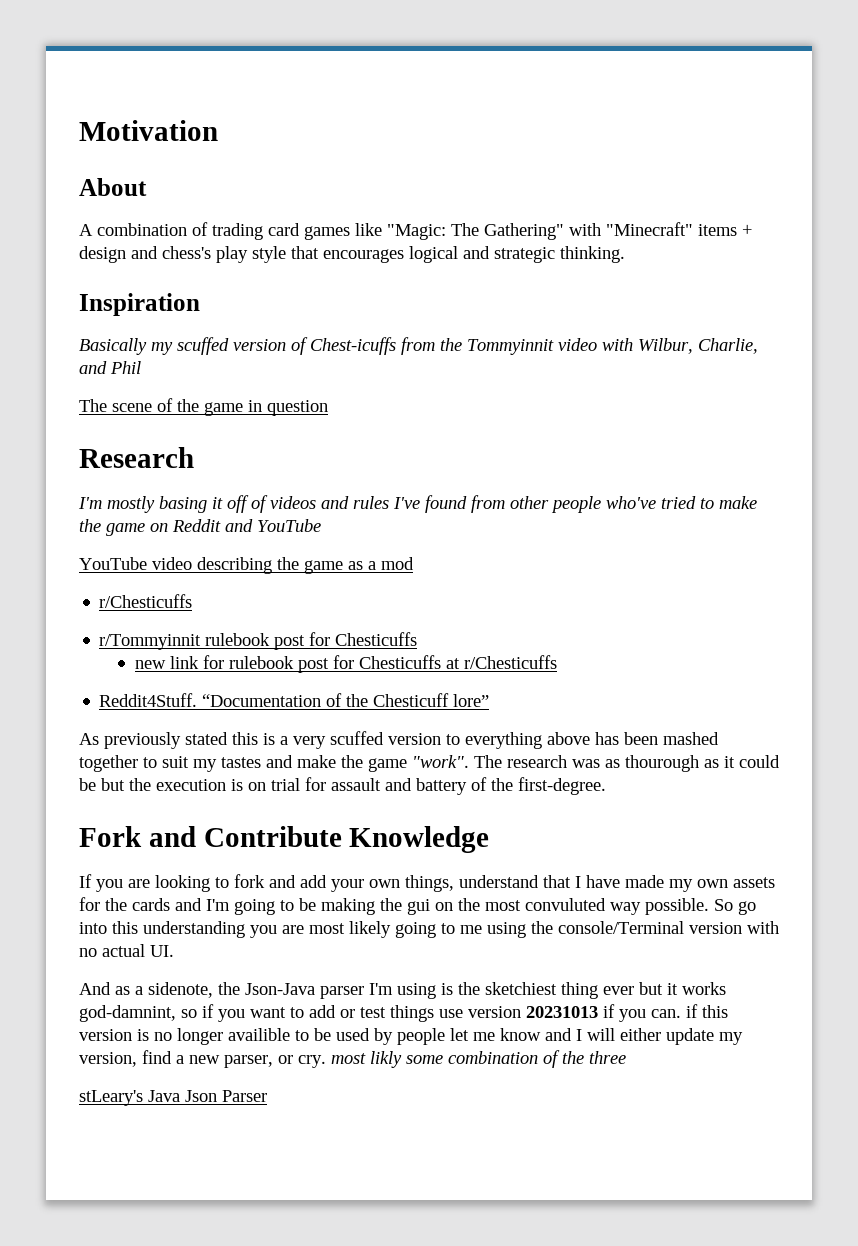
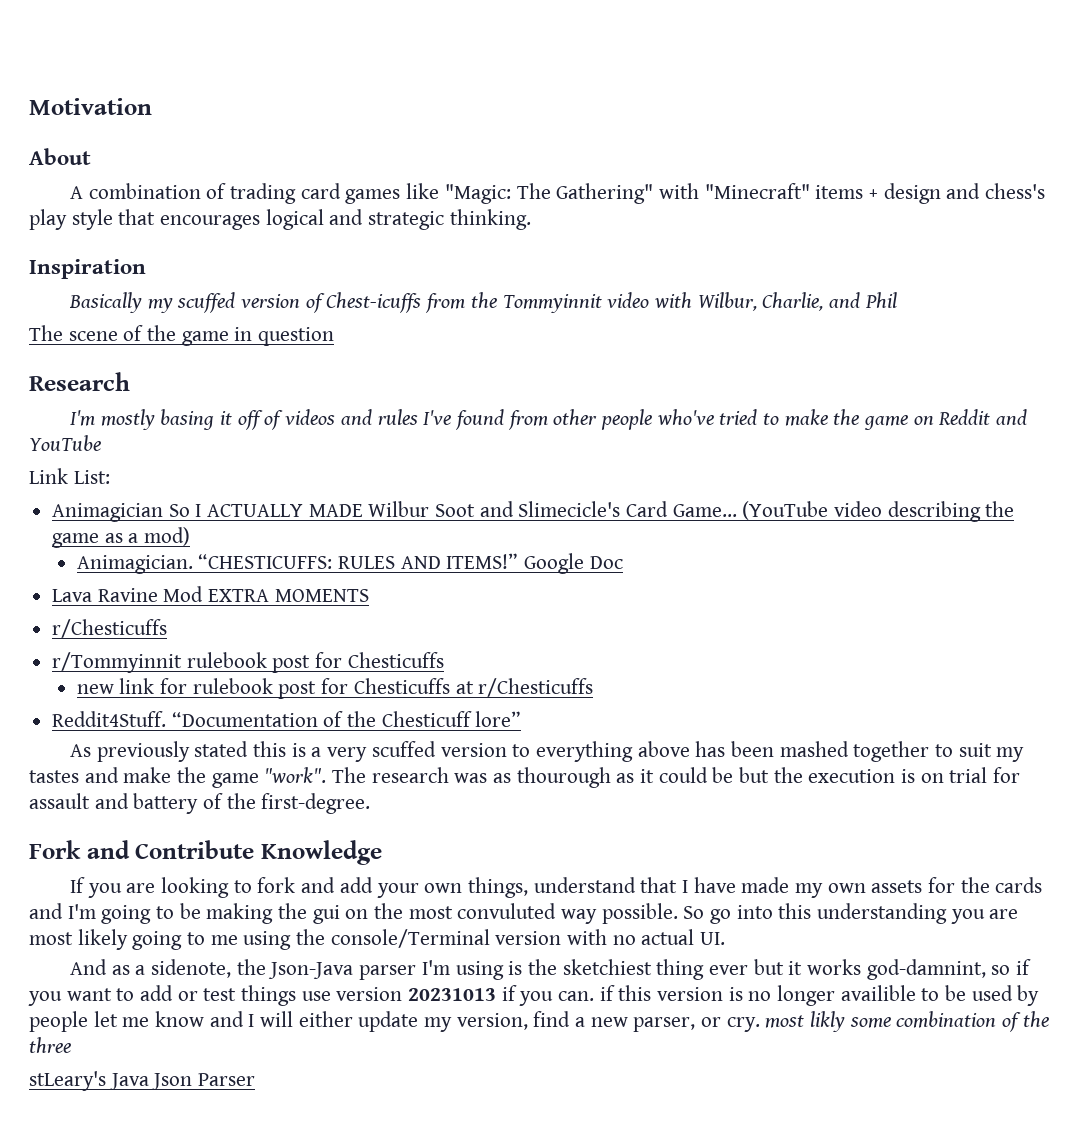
[79,557,147,570] YouTube -> [29,468,110,484] [52,501,829,522] Link List: // Animagician So I ACTUALLY MADE Wilbur Soot and Slimecicle's Card Game… (YouTube
[381,557,414,570] mod -> [144,527,191,546] [76,553,623,574] [52,586,369,602] mod) // Animagician. “CHESTICUFFS: RULES AND ITEMS!” Google Doc // Lava Ravine Mod EXTRA MOMENTS

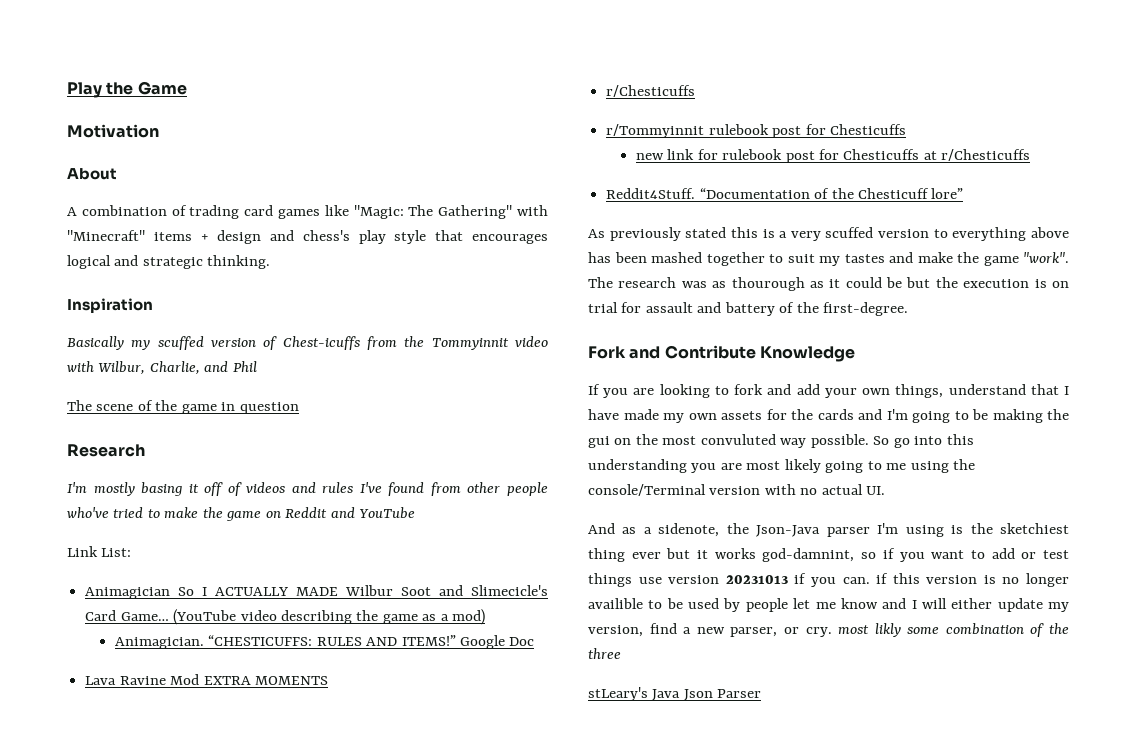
(29, 106) none -> [67,81,187,98] Play the Game //

